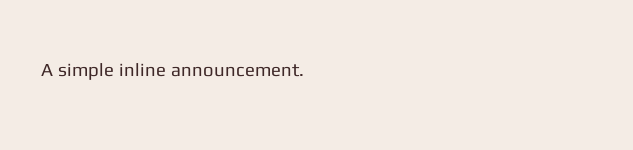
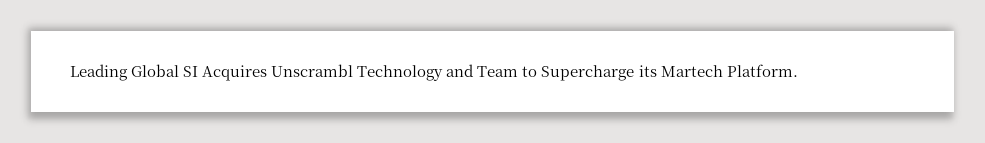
[41,63,304,80] A simple inline announcement. -> [70,64,798,81] Leading Global SI Acquires Unscrambl Technology and Team to Supercharge its Martech Platform.

